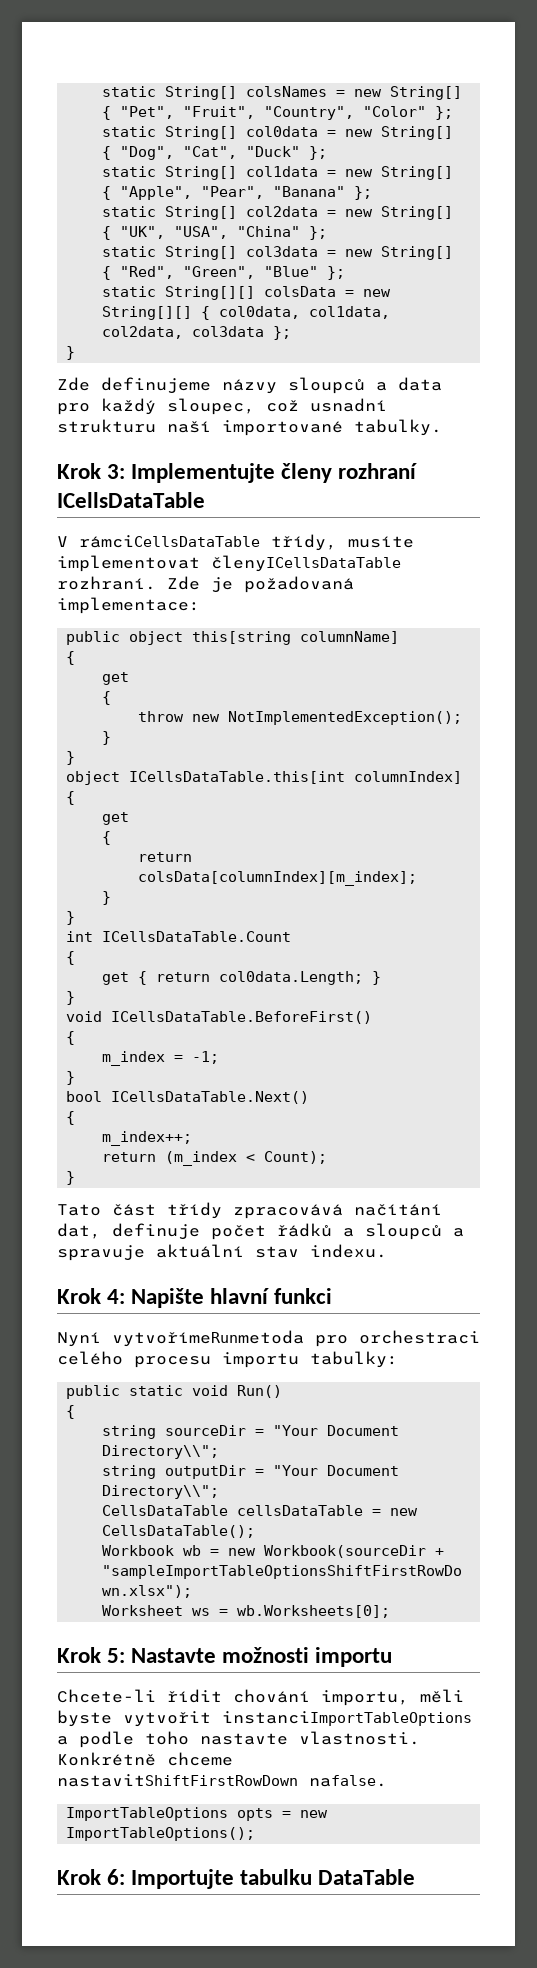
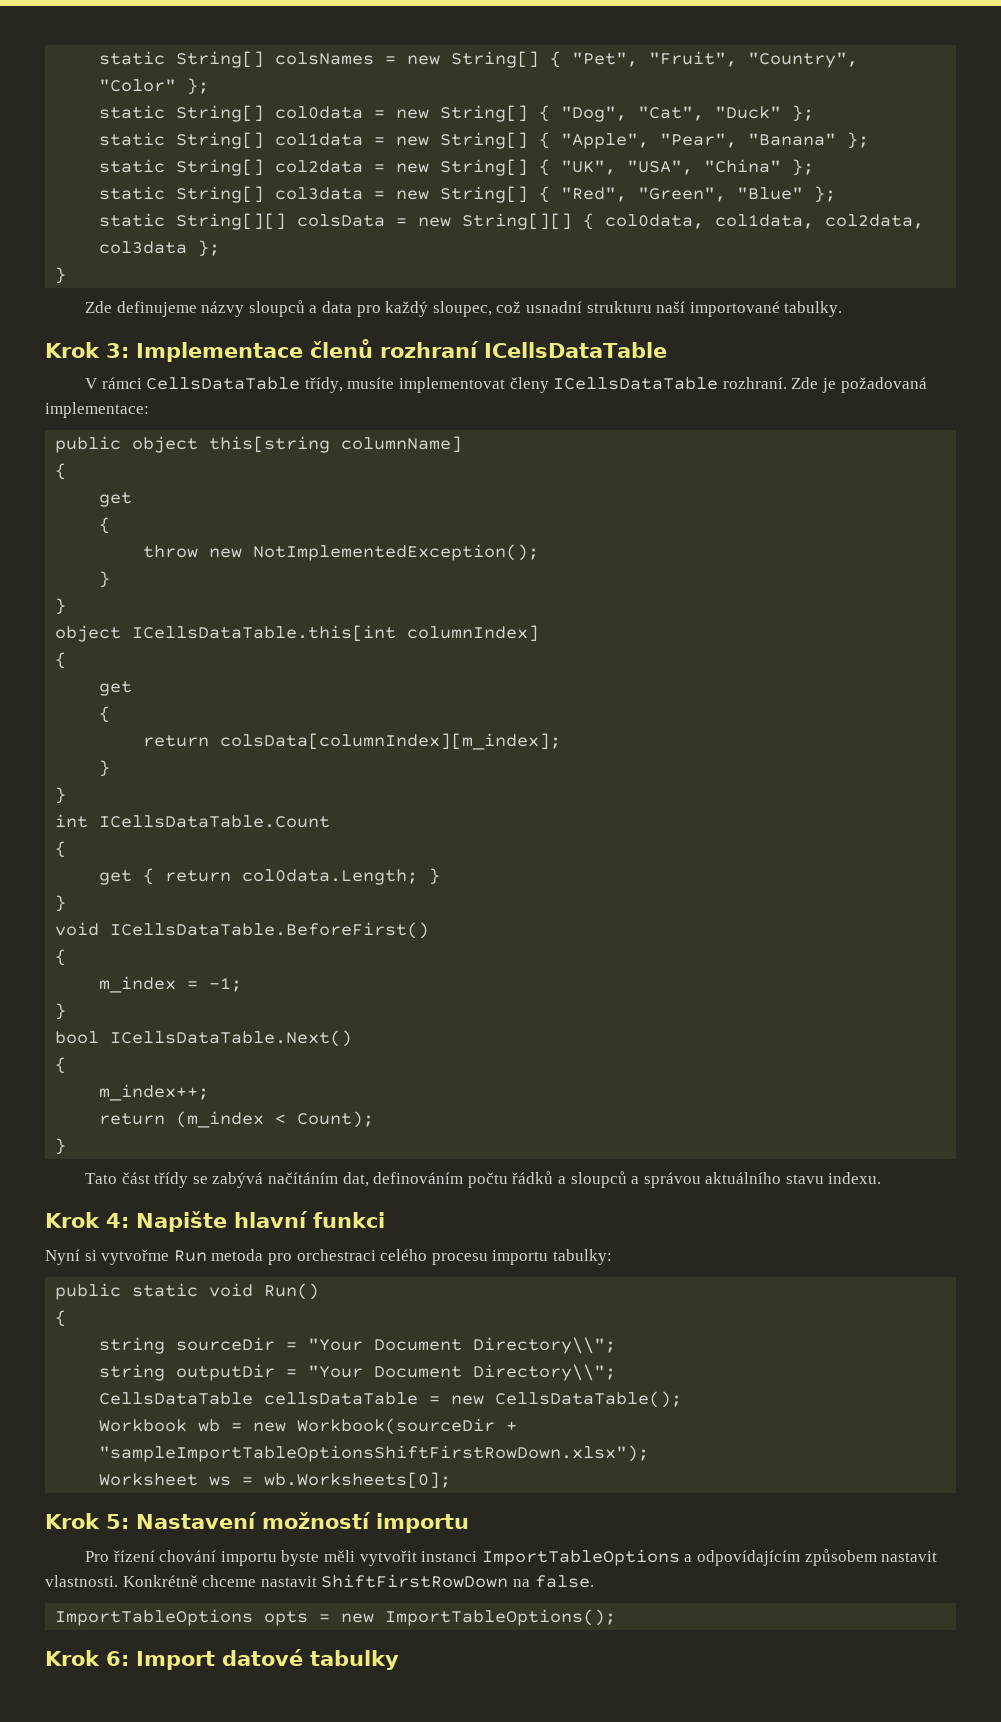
[131,463,333,483] Implementujte členy -> [136,339,373,362] Implementace členů
[79,535,260,548] rámciCellsDataTable -> [101,377,301,390] rámci CellsDataTable
[211,555,401,572] členyICellsDataTable -> [509,377,719,393] členy ICellsDataTable
[233,1204,442,1219] [57,1223,266,1240] zpracovává načítání dat, definuje počet -> [192,1172,508,1188] se zabývá načítáním dat, definováním počtu
[57,1244,299,1261] spravuje aktuální stav -> [643,1172,824,1188] správou aktuálního stavu
[112,1330,304,1347] vytvořímeRunmetoda -> [84,1249,264,1265] si vytvořme Run metoda
[131,1647,310,1663] Nastavte možnosti -> [136,1512,371,1529] Nastavení možností
[57,1689,464,1706] [57,1710,472,1727] [57,1731,420,1748] [57,1752,233,1766] [57,1774,387,1787] Chcete-li řídit chování importu, měli byste vytvořit instanciImportTableOptions a podle toho nastavte vlastnosti. Konkrétně chceme nastavitShiftFirstRowDown nafalse. -> [85,1549,938,1566] [45,1574,594,1588] Pro řízení chování importu byste měli vytvořit instanci ImportTableOptions a odpovídajícím způsobem nastavit vlastnosti. Konkrétně chceme nastavit ShiftFirstRowDown na false.
[131,1869,416,1889] Importujte tabulku DataTable -> [136,1649,399,1670] Import datové tabulky

